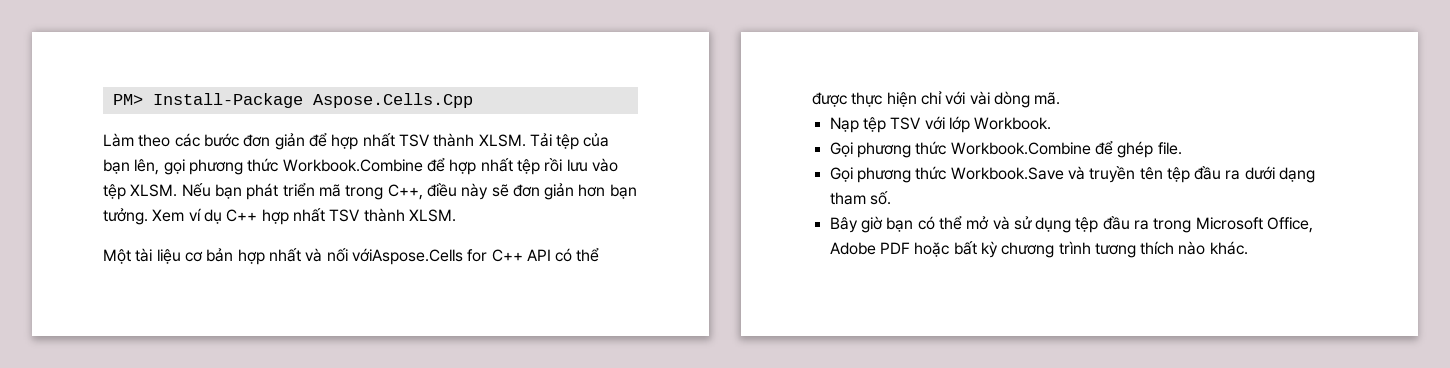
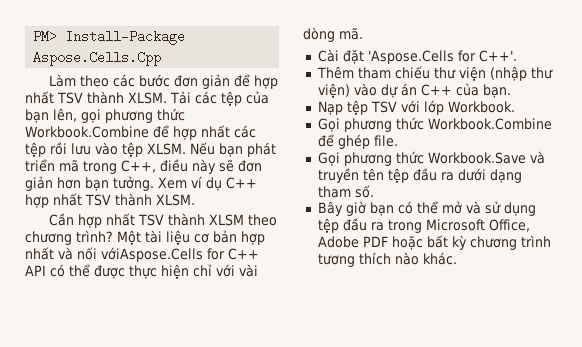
(552, 140) none -> [195,91,217,104] các
(513, 165) none -> [234,125,256,138] các
(456, 215) none -> [48,213,277,228] [25,230,113,245] Cần hợp nhất TSV thành XLSM theo chương trình?
(1061, 98) none -> [317,49,517,64] [316,66,553,81] [317,83,511,98] // Cài đặt 'Aspose.Cells for C++'. // Thêm tham chiếu thư viện (nhập thư viện) vào dự án C++ của bạn.

